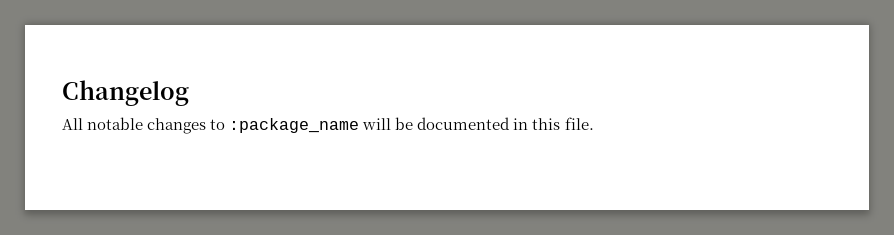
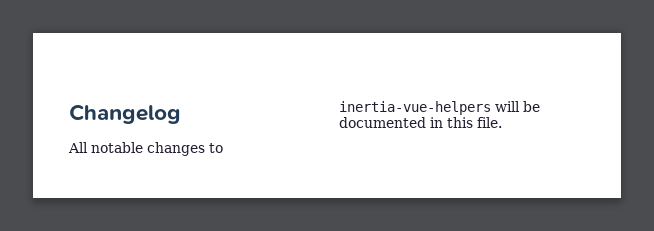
[229,118,360,133] :package_name -> [339,101,491,115] inertia-vue-helpers

